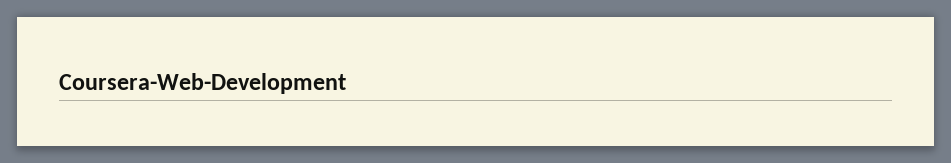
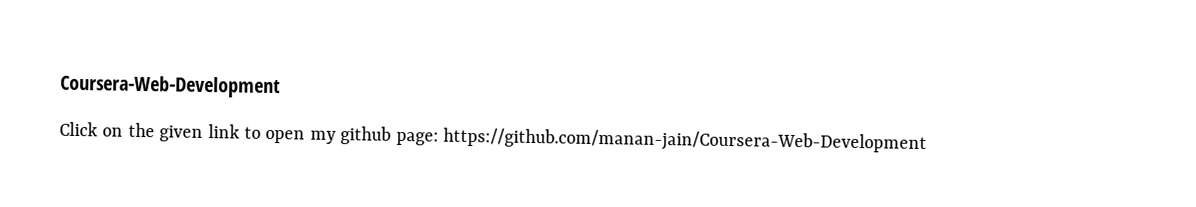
(346, 83) none -> [59,121,927,155] // Click on the given link to open my github page: https://github.com/manan-jain/Coursera-Web-Development

